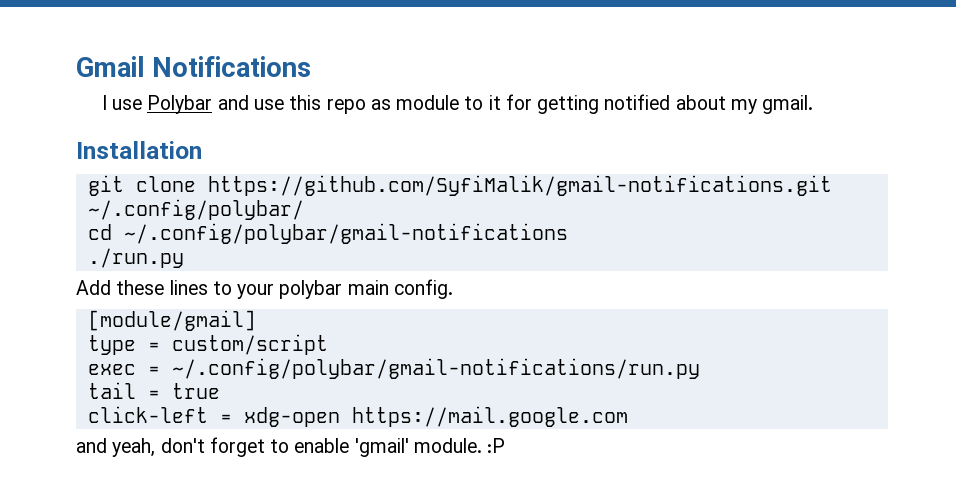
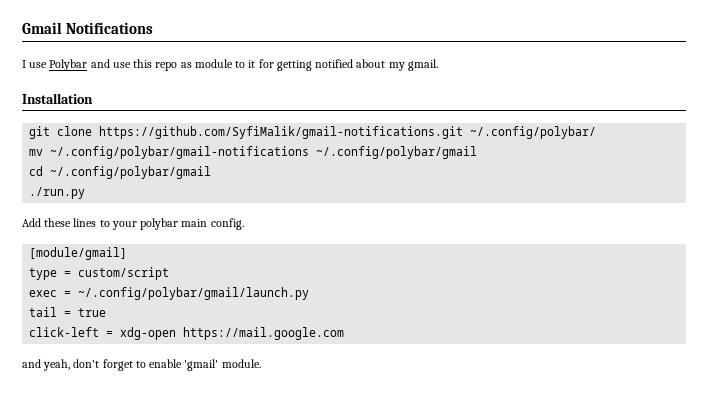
(304, 209) none -> [29,146,478,159] // mv ~/.config/polybar/gmail-notifications ~/.config/polybar/gmail
[123,223,568,244] ~/.config/polybar/gmail-notifications -> [50,166,212,179] ~/.config/polybar/gmail
[171,358,700,379] ~/.config/polybar/gmail-notifications/run.py -> [78,287,310,300] ~/.config/polybar/gmail/launch.py
[487,438,506,453] :P -> (261, 363) none

